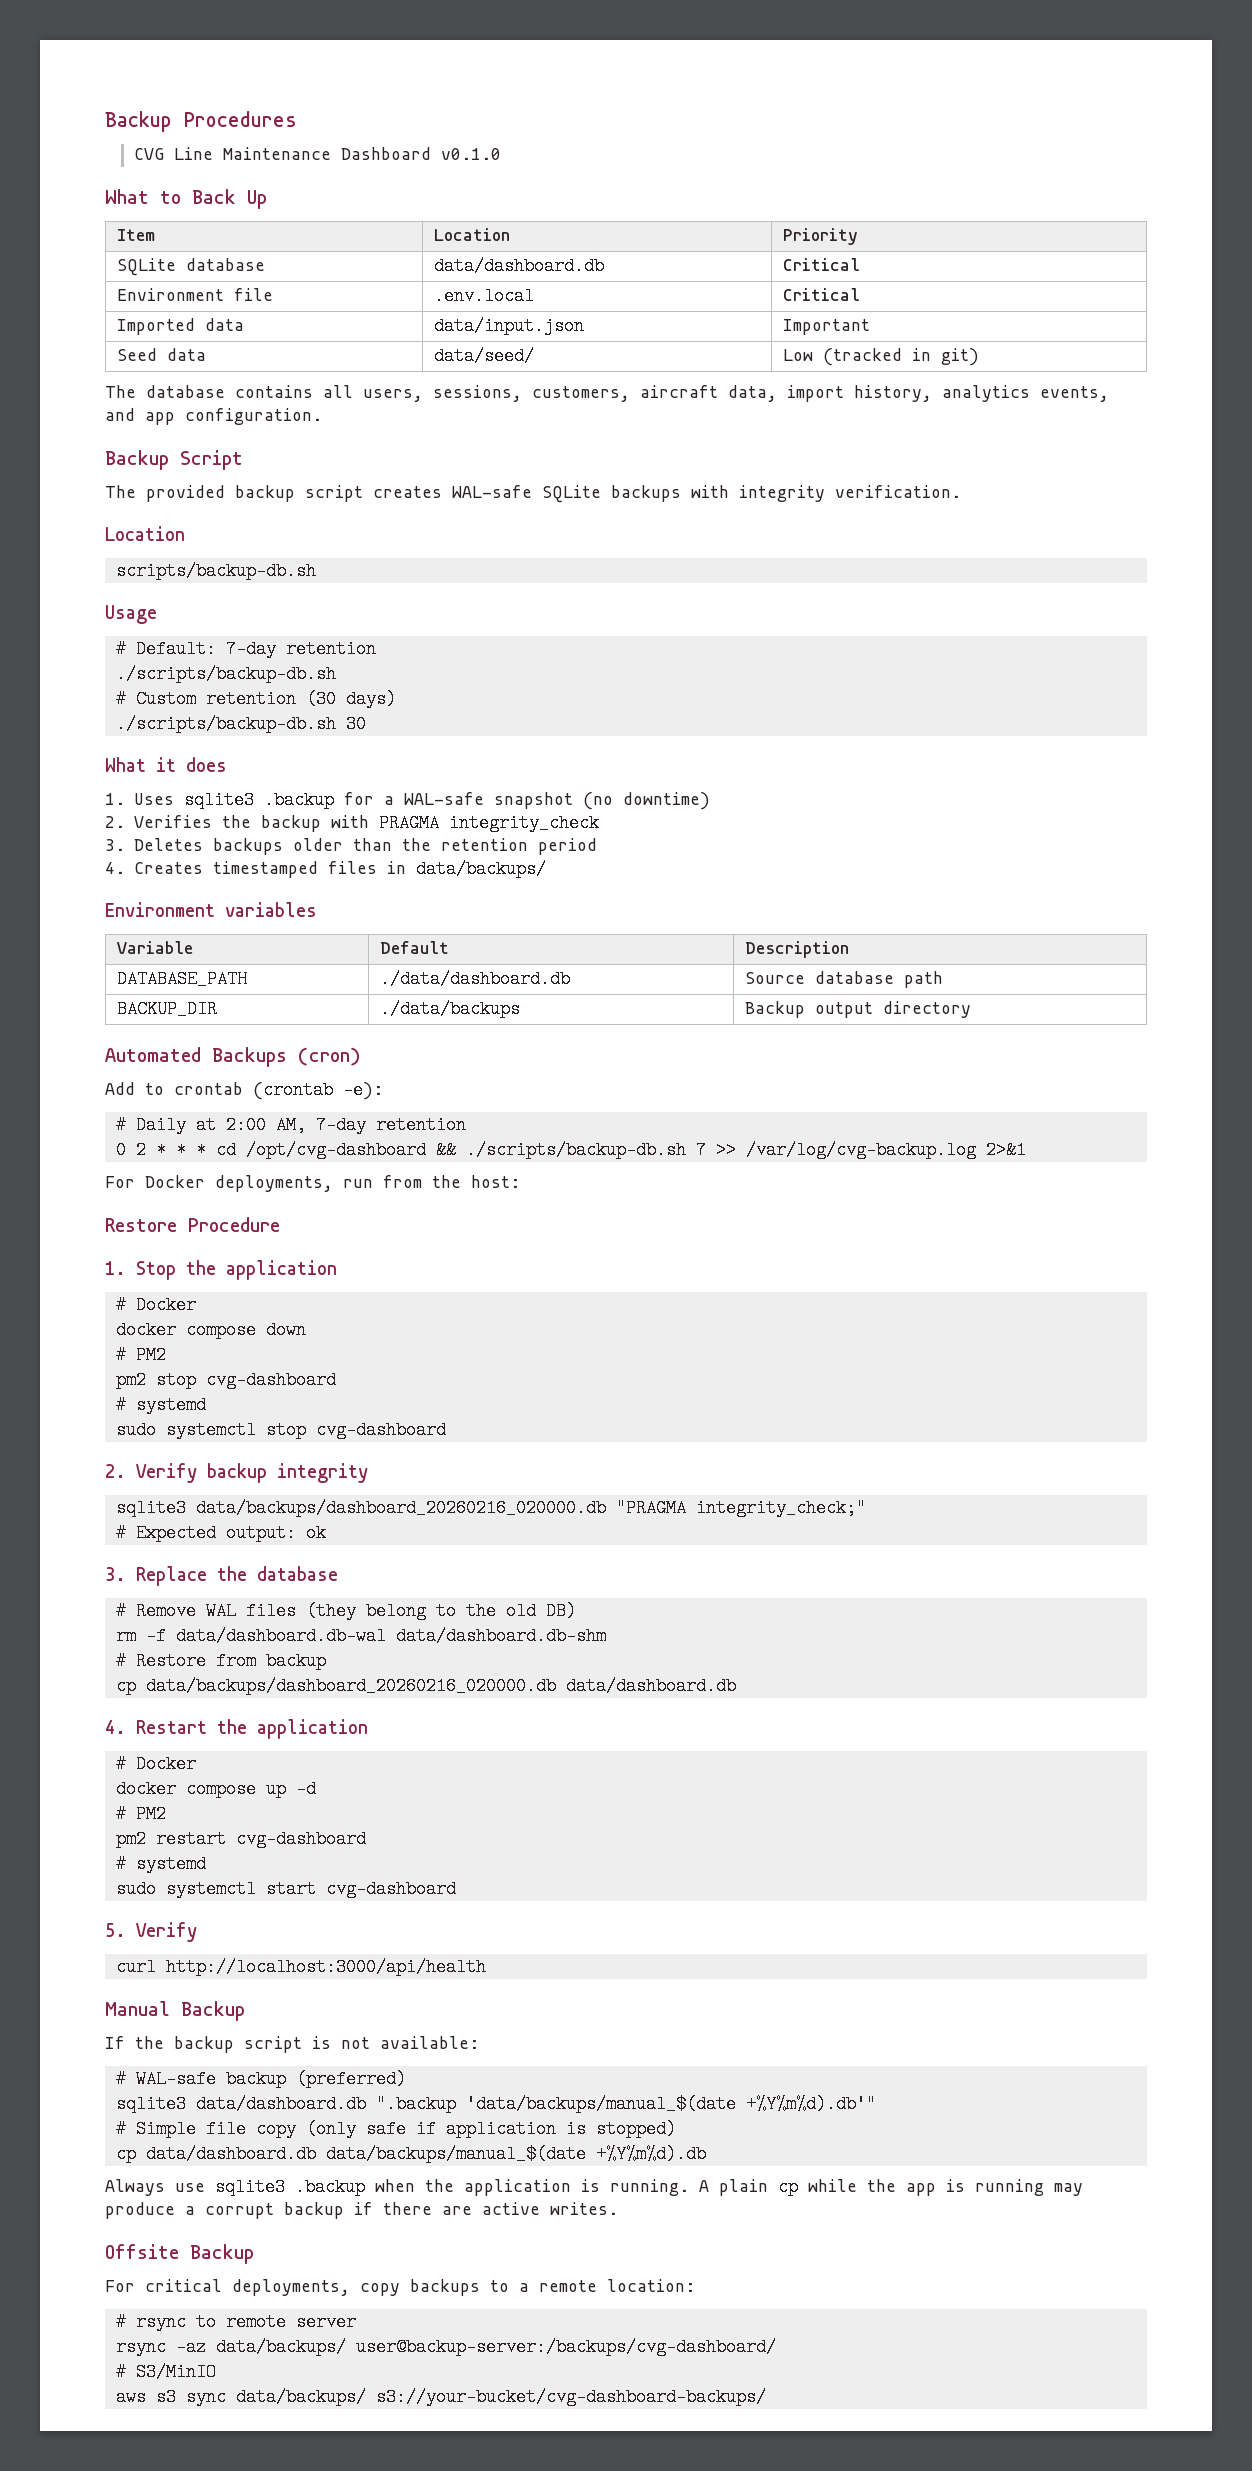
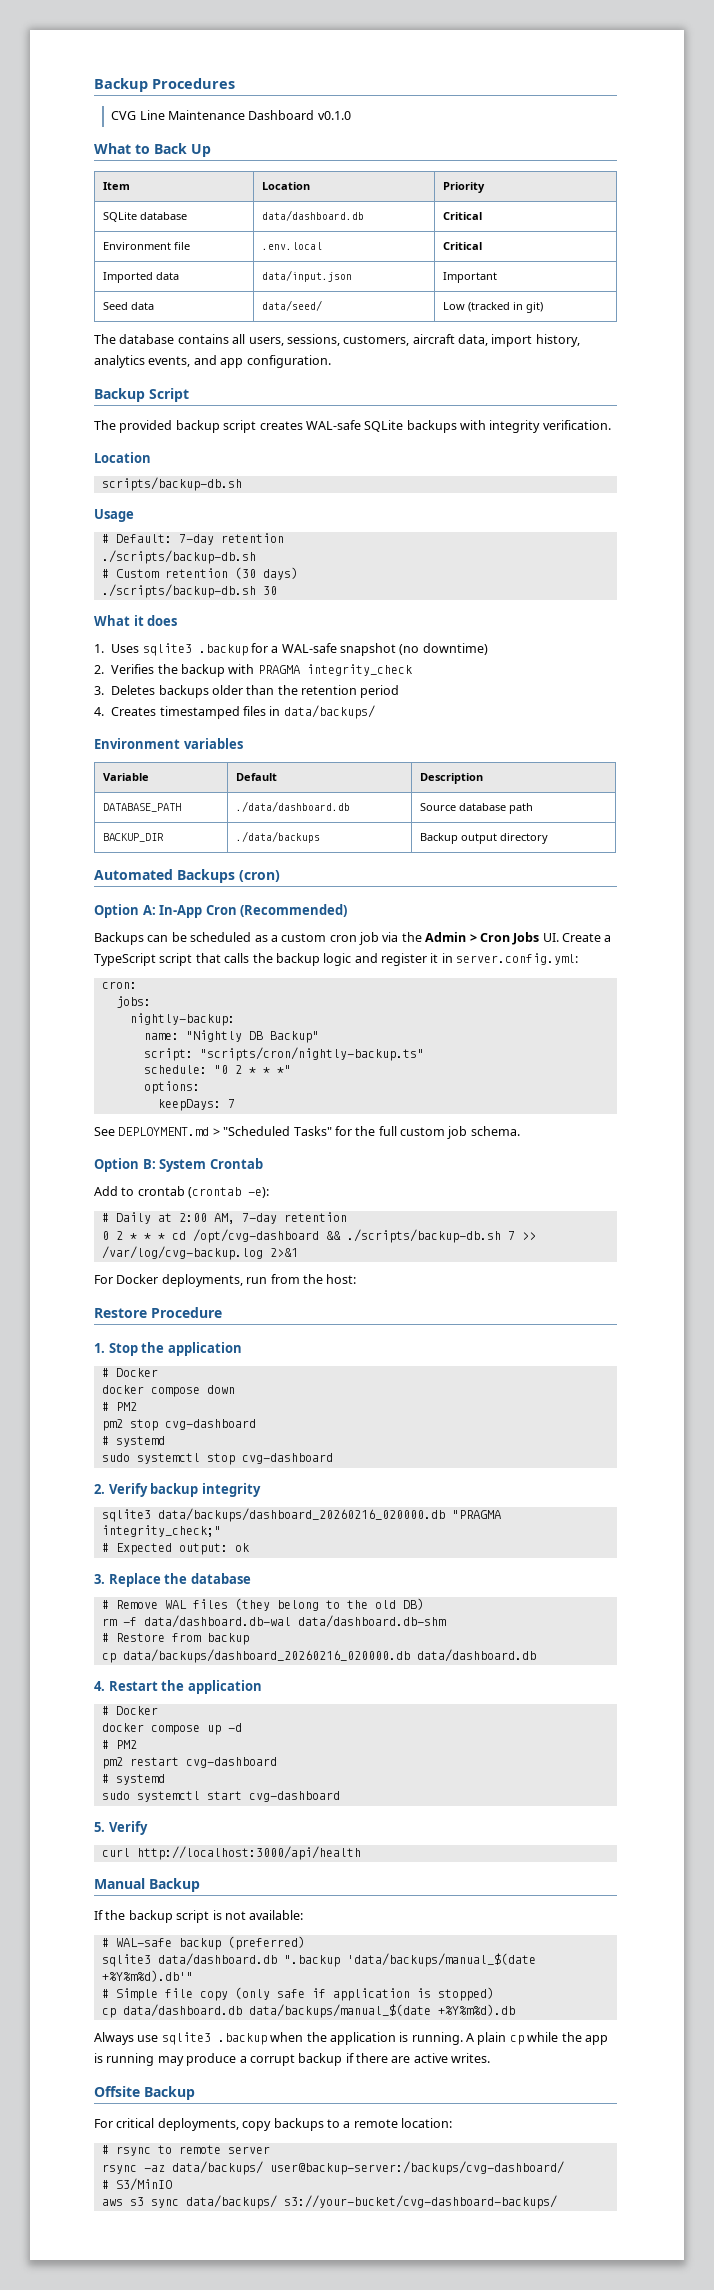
(361, 1056) none -> [94,904,348,918] [94,932,612,945] [94,953,579,966] [101,981,137,989] [115,996,151,1008] [129,1013,235,1026] [143,1030,319,1043] [143,1047,424,1061] [143,1065,291,1074] [143,1081,200,1094] [157,1099,235,1111] [94,1126,520,1139] [94,1158,263,1172] // Option A: In-App Cron (Recommended) // Backups can be scheduled as a custom cron job via the Admin > Cron Jobs UI. Create a TypeScript script that calls the backup logic and register it in server.config.yml: // cron: // jobs: // nightly-backup: // name: "Nightly DB Backup" // script: "scripts/cron/nightly-backup.ts" // schedule: "0 2 * * *" // options: // keepDays: 7 // See DEPLOYMENT.md > "Scheduled Tasks" for the full custom job schema. // Option B: System Crontab

